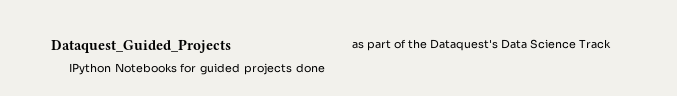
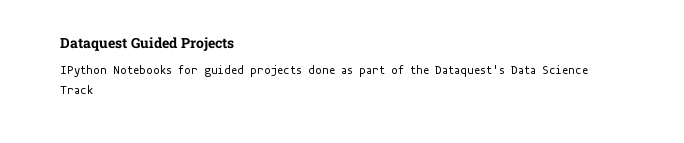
[51,39,231,53] Dataquest_Guided_Projects -> [60,37,234,51] Dataquest Guided Projects

